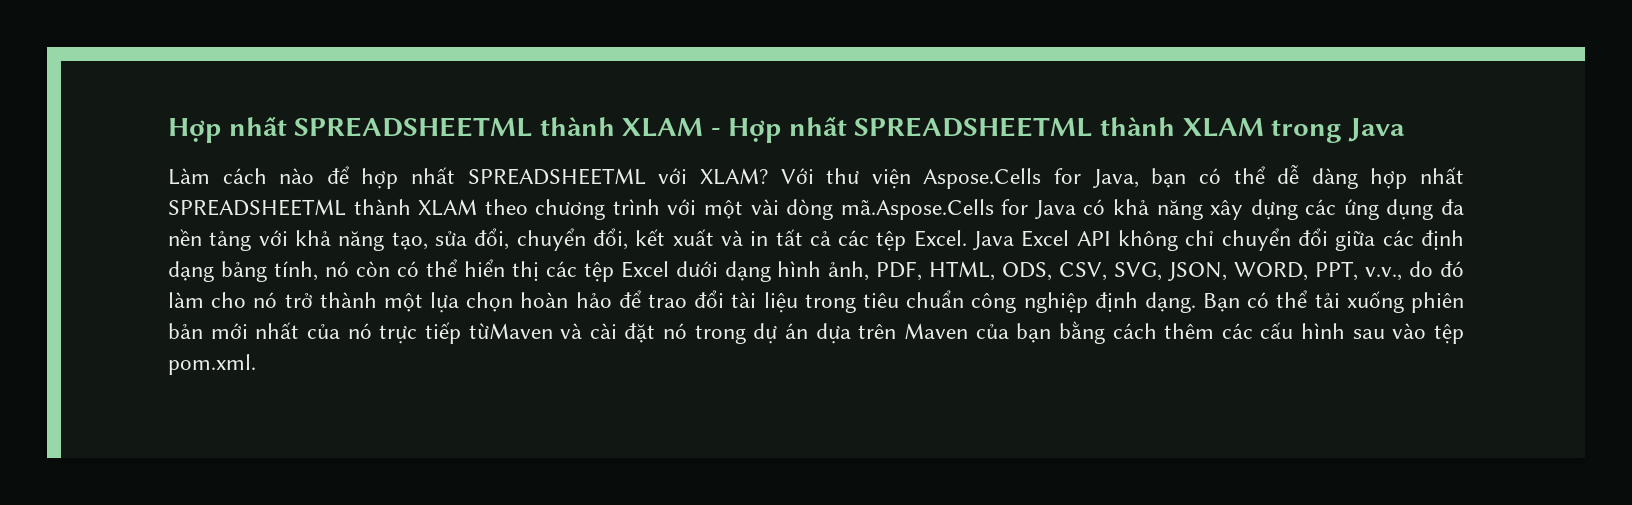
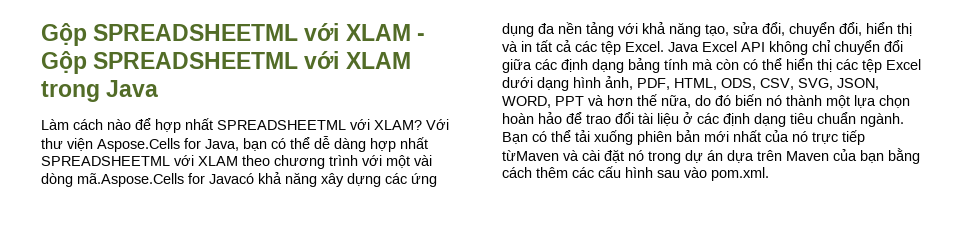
[168,117,1176,143] Hợp nhất SPREADSHEETML thành XLAM - Hợp nhất SPREADSHEETML thành -> [41,23,425,46] [41,51,340,74] Gộp SPREADSHEETML với XLAM - Gộp SPREADSHEETML với
[353,199,411,215] thành -> [174,155,194,166] với
[1034,199,1106,219] Java có -> [209,173,254,184] Javacó
[635,229,714,246] kết xuất -> [866,22,912,36] hiển thị
[273,261,349,281] tính, nó -> [664,59,713,70] tính mà
[1315,261,1465,281] [168,292,313,308] PPT, v.v., do đó làm cho nó trở -> [555,94,782,108] PPT và hơn thế nữa, do đó biến nó
[804,290,1196,313] trong tiêu chuẩn công nghiệp định dạng. -> [683,112,904,127] ở các định dạng tiêu chuẩn ngành.
[1433,324,1464,344] tệp -> (707, 172) none

